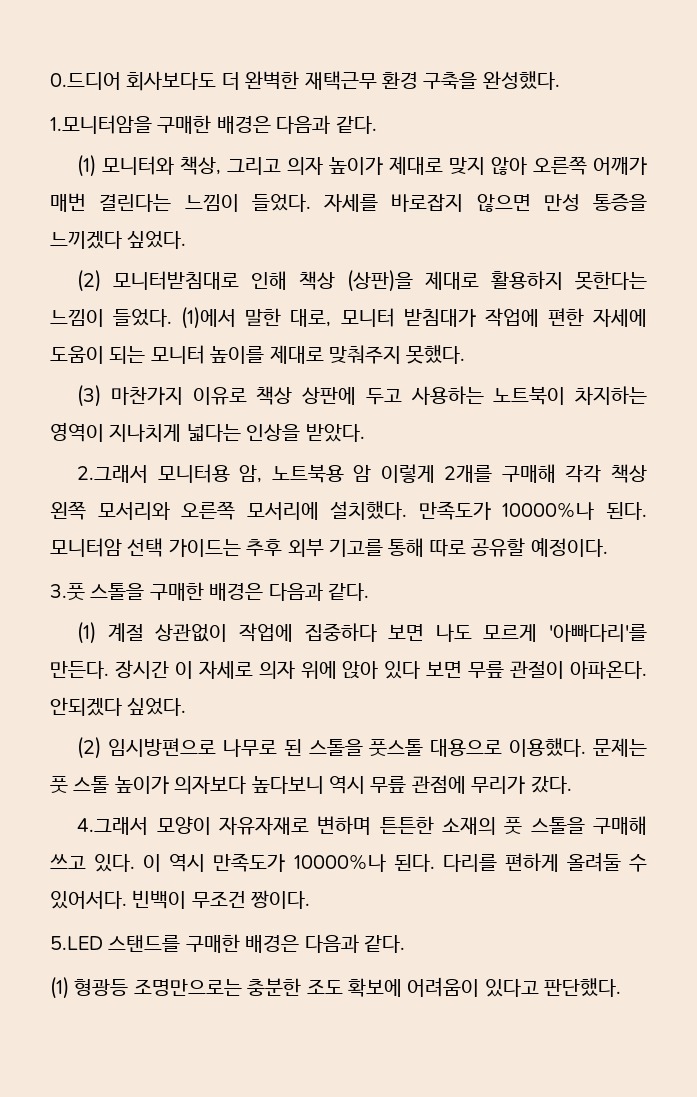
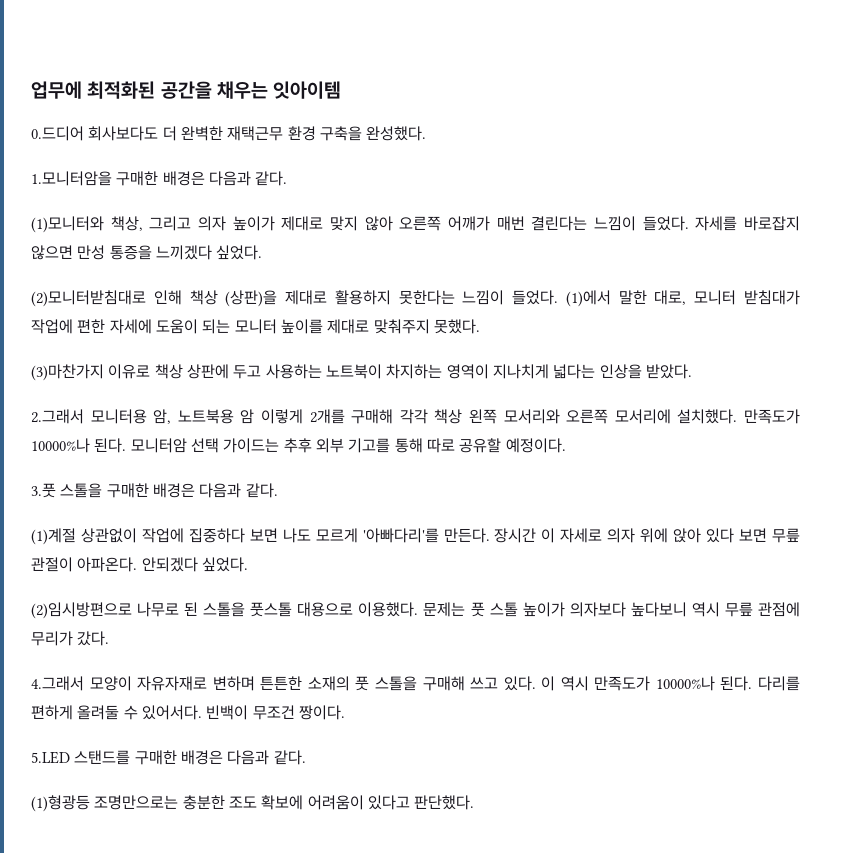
(50, 81) none -> [31,81,342,99] 업무에 최적화된 공간을 채우는 잇아이템 //
[77,154,175,177] (1) 모니터와 -> [31,216,104,233] (1)모니터와
[77,269,240,292] (2) 모니터받침대로 -> [31,290,146,307] (2)모니터받침대로
[77,384,183,407] (3) 마찬가지 -> [31,364,104,381] (3)마찬가지
[77,621,144,644] (1) 계절 -> [31,528,76,545] (1)계절
[77,736,217,759] (2) 임시방편으로 -> [31,602,132,619] (2)임시방편으로
[50,976,129,999] (1) 형광등 -> [31,795,90,812] (1)형광등

